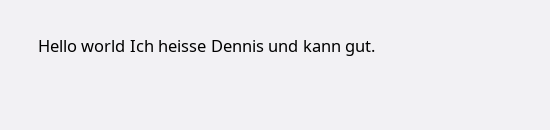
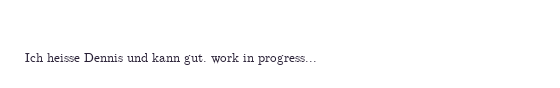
[38,40,126,52] Hello world -> (25, 57) none
(376, 48) none -> [211,53,317,65] work in progress...

